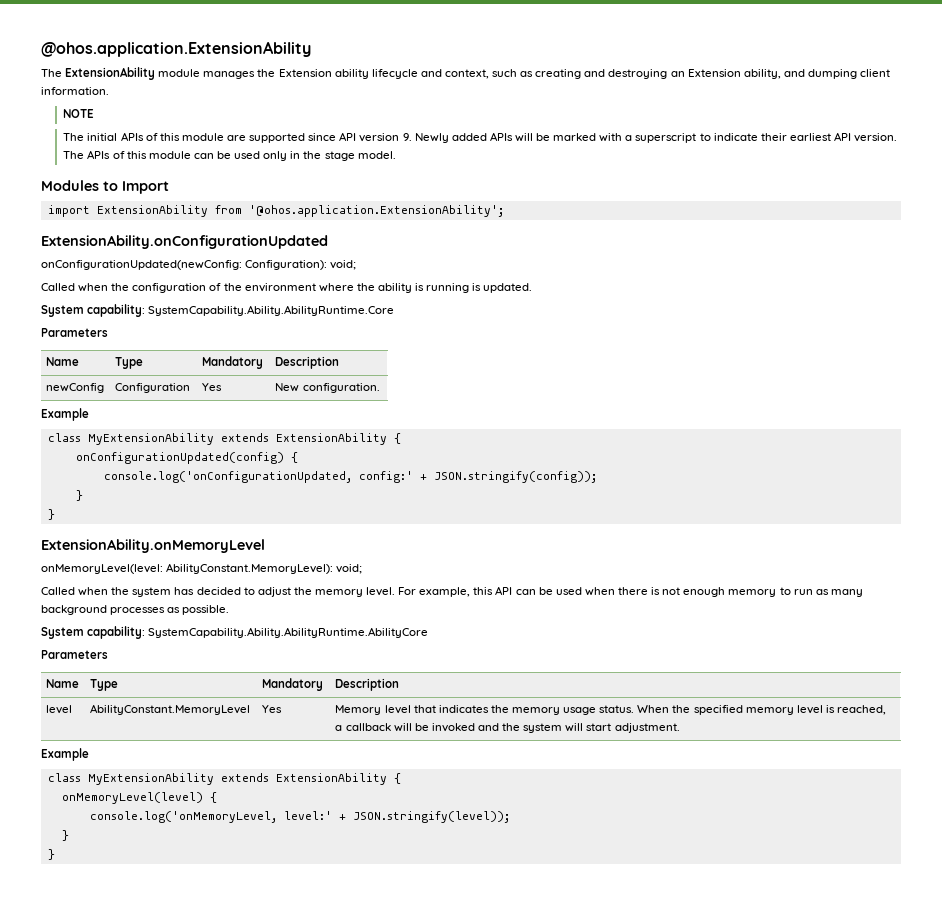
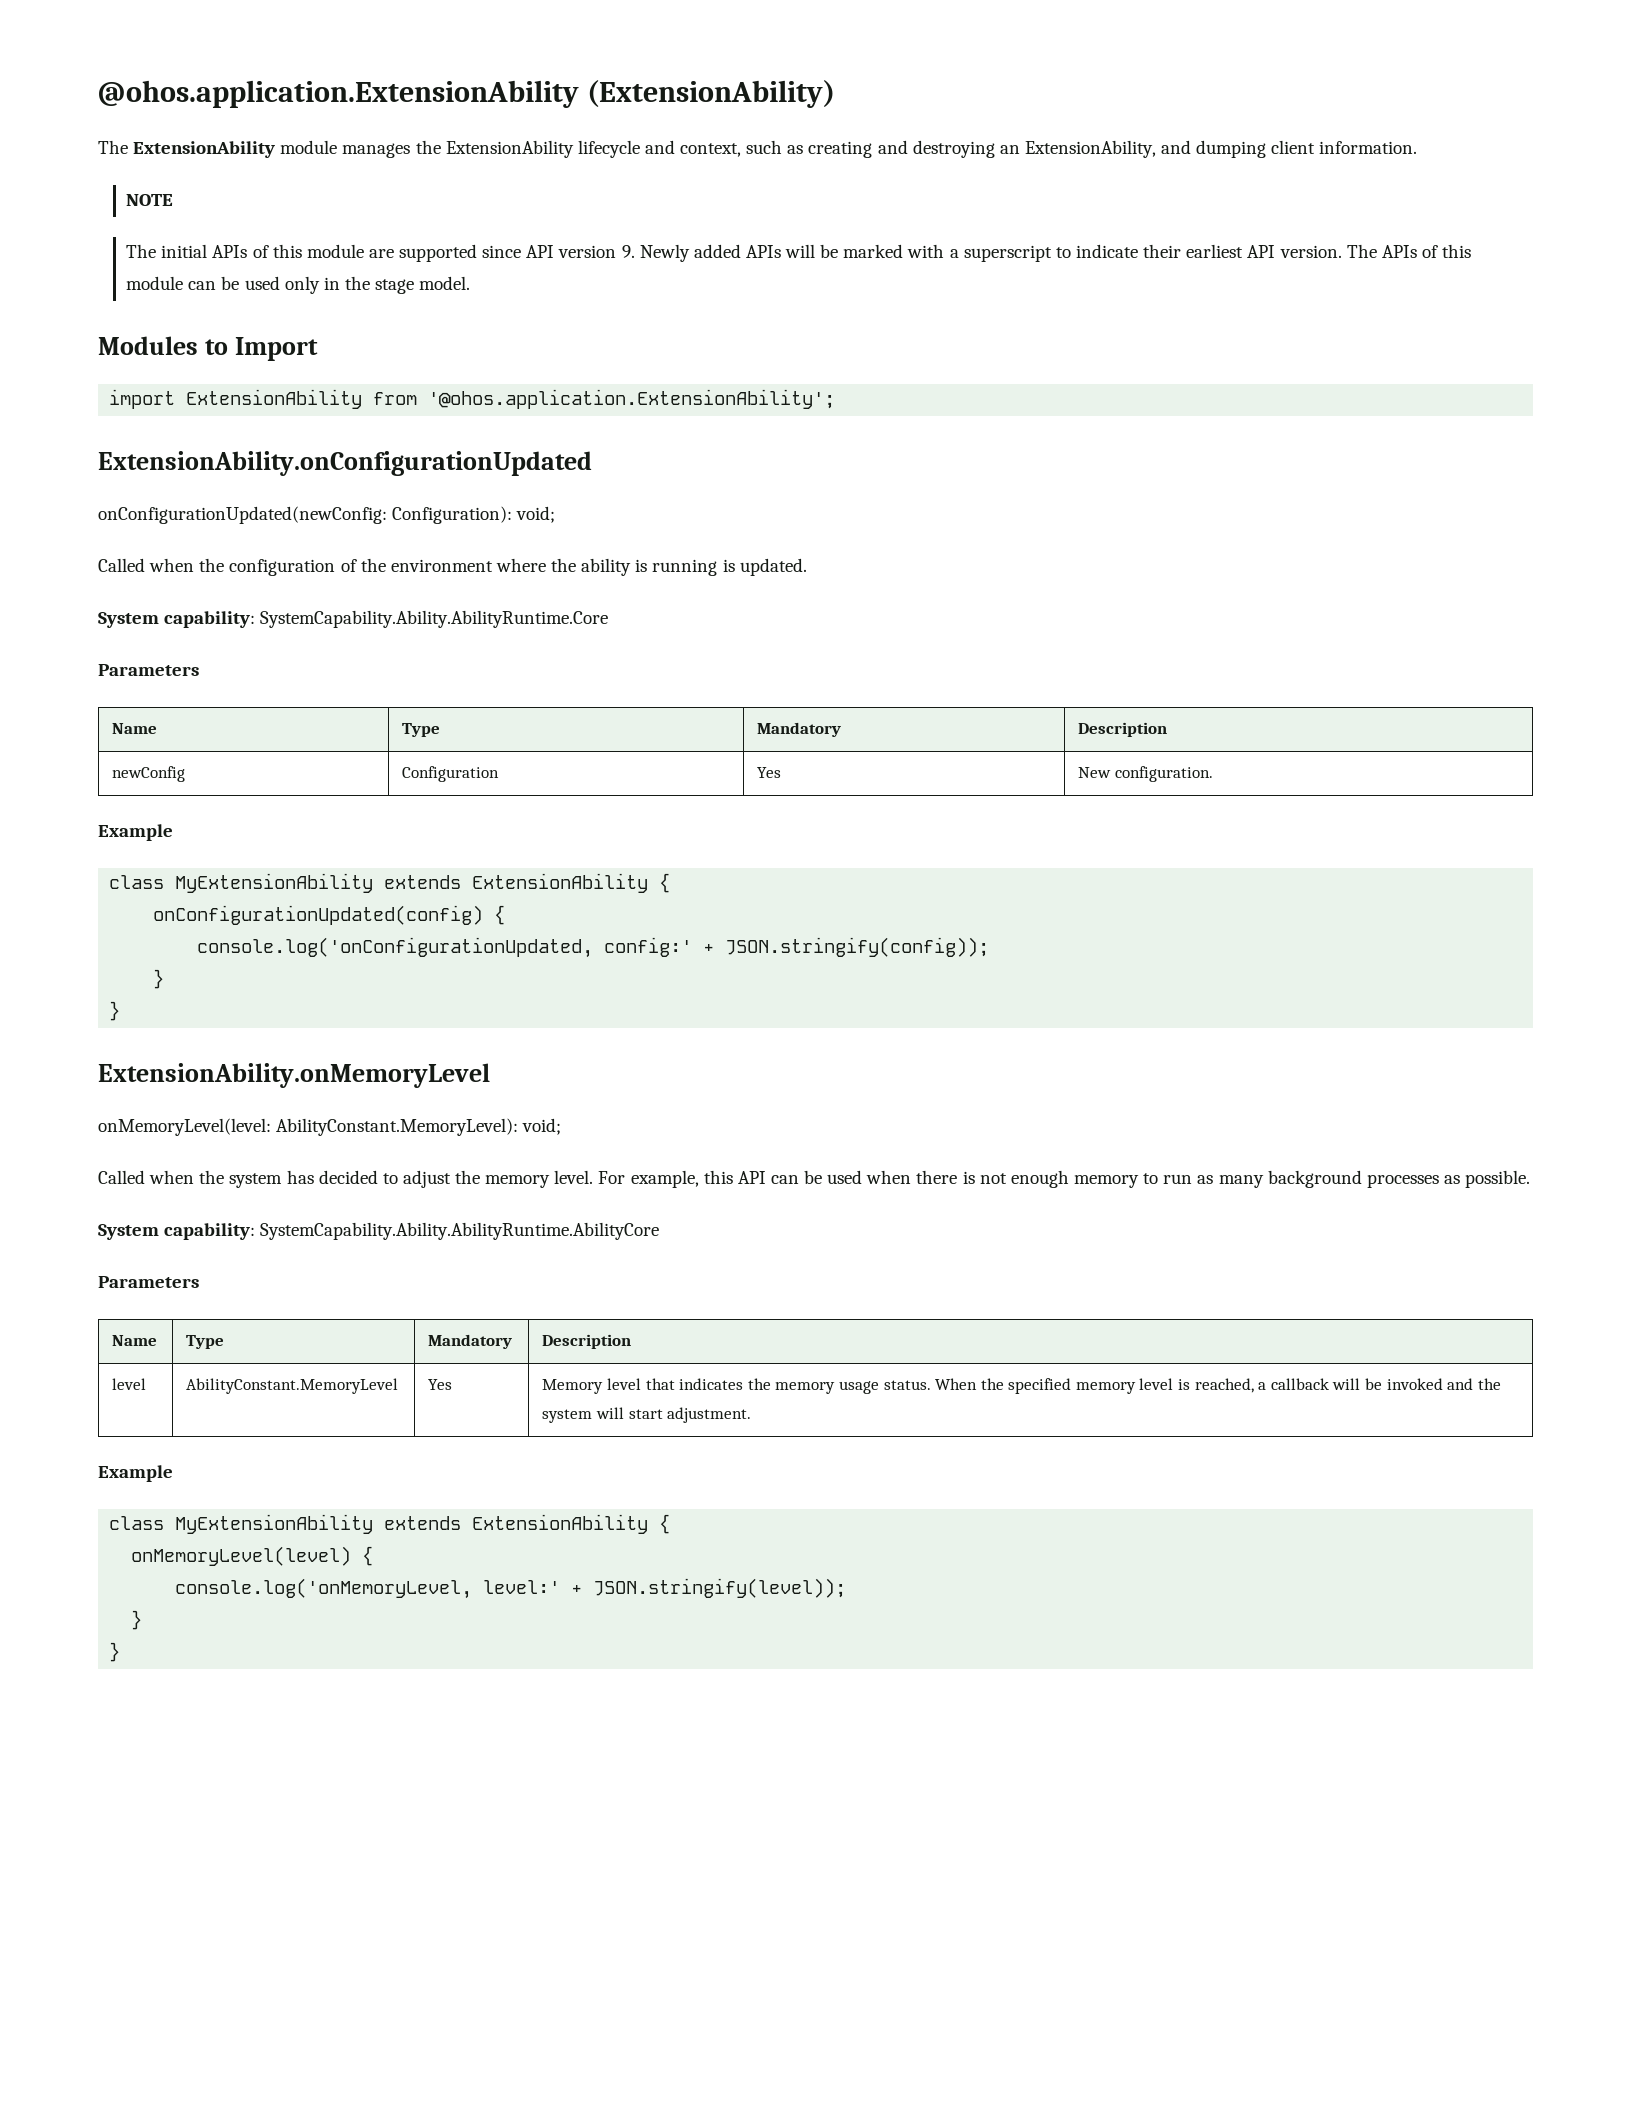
(311, 49) none -> [586,80,835,108] (ExtensionAbility)
[278,69,369,79] Extension ability -> [445,140,574,158] ExtensionAbility
[687,69,781,79] Extension ability, -> [1024,140,1156,158] ExtensionAbility,

